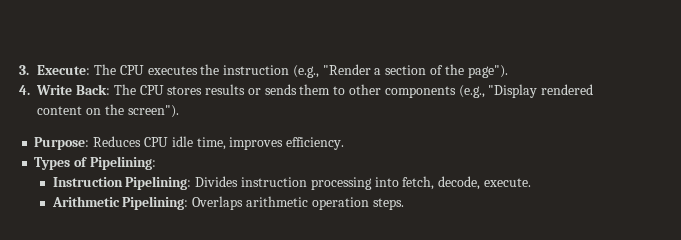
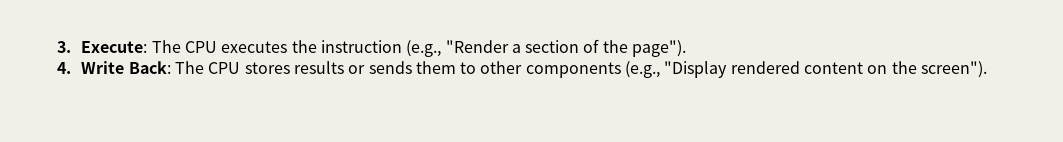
[34,136,345,150] [34,156,156,170] [52,176,531,190] [51,196,404,210] // Purpose: Reduces CPU idle time, improves efficiency. // Types of Pipelining: // Instruction Pipelining: Divides instruction processing into fetch, decode, execute. // Arithmetic Pipelining: Overlaps arithmetic operation steps. -> (988, 69) none

